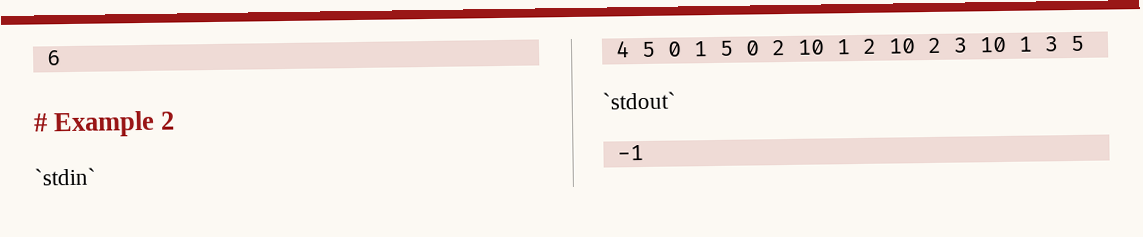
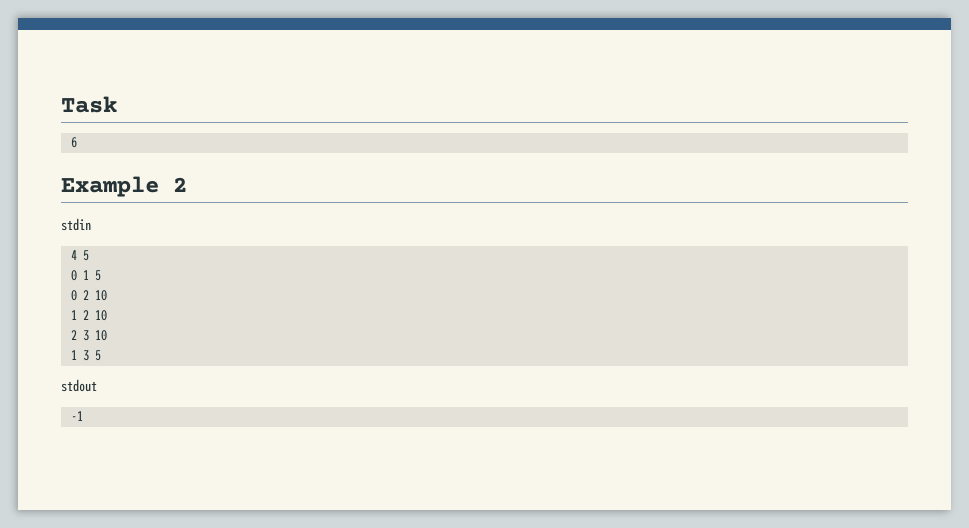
(45, 58) none -> [61,96,117,113] Task //
[33,113,48,132] # -> (78, 142) none
[34,167,96,186] `stdin` -> [61,218,91,231] stdin
(656, 49) none -> (90, 255) //
(734, 48) none -> (102, 275) //
(825, 47) none -> (108, 295) //
(916, 46) none -> (108, 315) //
(1007, 44) none -> (108, 335) //
[602,91,676,110] `stdout` -> [61,379,97,392] stdout

